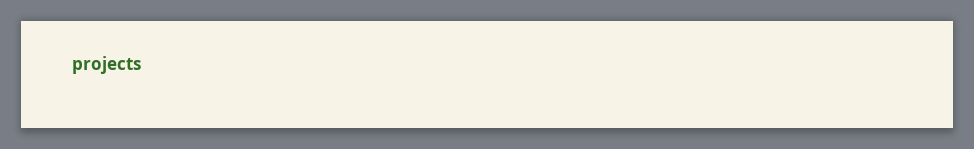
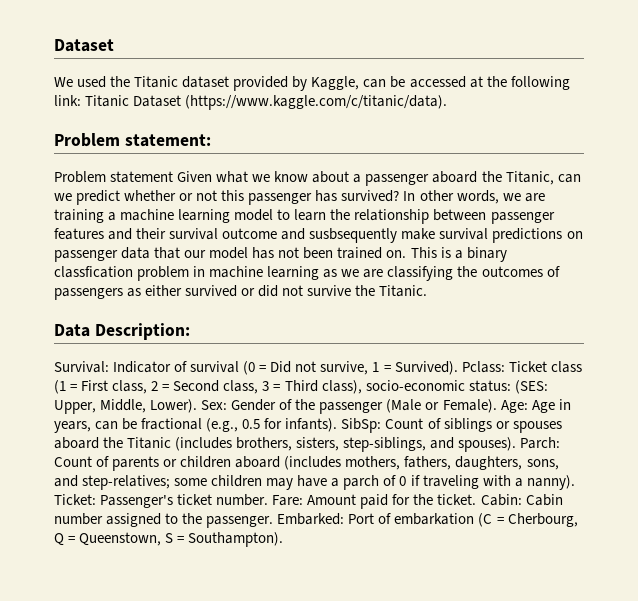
[72,56,141,74] projects -> [54,39,114,52] [54,76,570,91] [54,95,448,110] [54,133,211,147] [54,171,581,186] [54,190,545,205] [54,209,555,224] [54,228,583,243] [54,247,507,262] [54,266,560,281] [54,285,428,300] [54,323,190,340] [54,361,582,375] [54,380,548,394] [54,399,571,414] [54,418,562,433] [54,437,561,452] [54,456,559,471] [54,475,575,490] [54,494,563,509] [54,513,578,528] [54,532,284,547] Dataset // We used the Titanic dataset provided by Kaggle, can be accessed at the following link: Titanic Dataset (https://www.kaggle.com/c/titanic/data). // Problem statement: // Problem statement Given what we know about a passenger aboard the Titanic, can we predict whether or not this passenger has survived? In other words, we are training a machine learning model to learn the relationship between passenger features and their survival outcome and susbsequently make survival predictions on passenger data that our model has not been trained on. This is a binary classfication problem in machine learning as we are classifying the outcomes of passengers as either survived or did not survive the Titanic. // Data Description: // Survival: Indicator of survival (0 = Did not survive, 1 = Survived). Pclass: Ticket class (1 = First class, 2 = Second class, 3 = Third class), socio-economic status: (SES: Upper, Middle, Lower). Sex: Gender of the passenger (Male or Female). Age: Age in years, can be fractional (e.g., 0.5 for infants). SibSp: Count of siblings or spouses aboard the Titanic (includes brothers, sisters, step-siblings, and spouses). Parch: Count of parents or children aboard (includes mothers, fathers, daughters, sons, and step-relatives; some children may have a parch of 0 if traveling with a nanny). Ticket: Passenger's ticket number. Fare: Amount paid for the ticket. Cabin: Cabin number assigned to the passenger. Embarked: Port of embarkation (C = Cherbourg, Q = Queenstown, S = Southampton).

